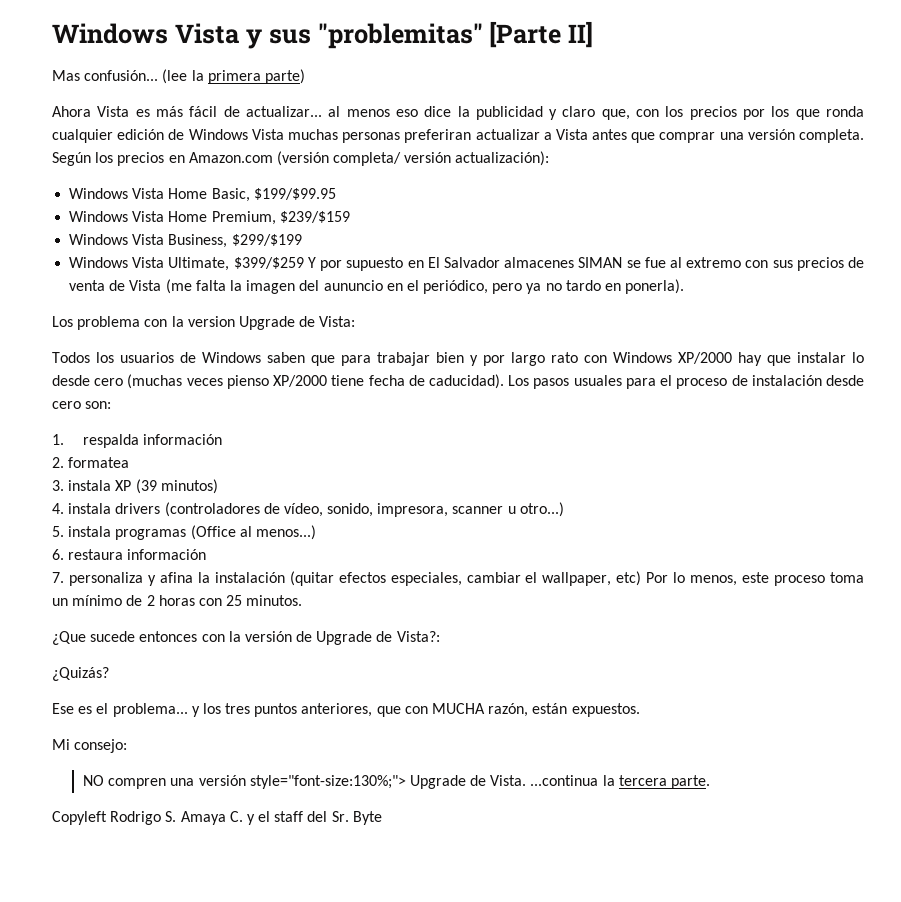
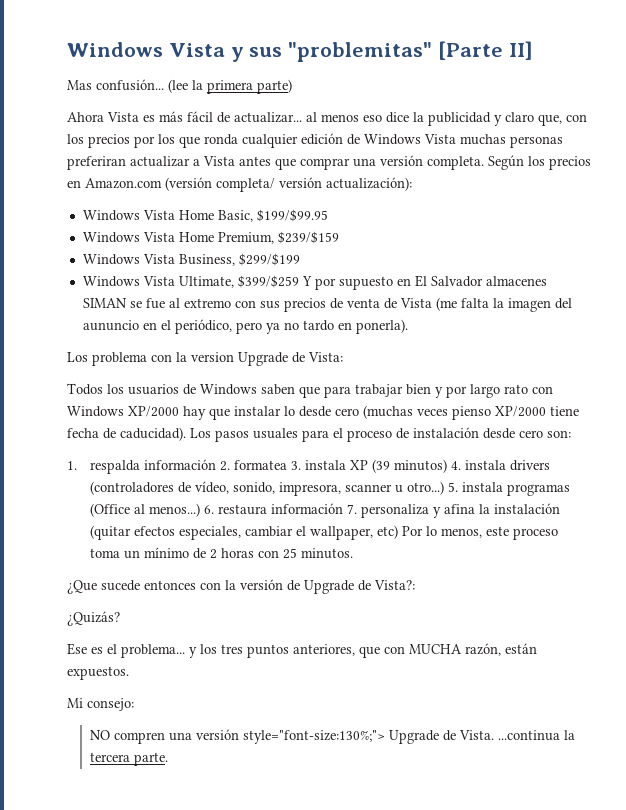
(223, 439) // -> (216, 464) none
(130, 462) // -> (287, 465) none
(218, 486) // -> (447, 466) none
(564, 509) // -> (444, 488) none
(316, 532) // -> (200, 510) none
(207, 554) // -> (343, 508) none
[52,811,382,825] // Copyleft Rodrigo S. Amaya C. y el staff del Sr. Byte -> (168, 759) none

